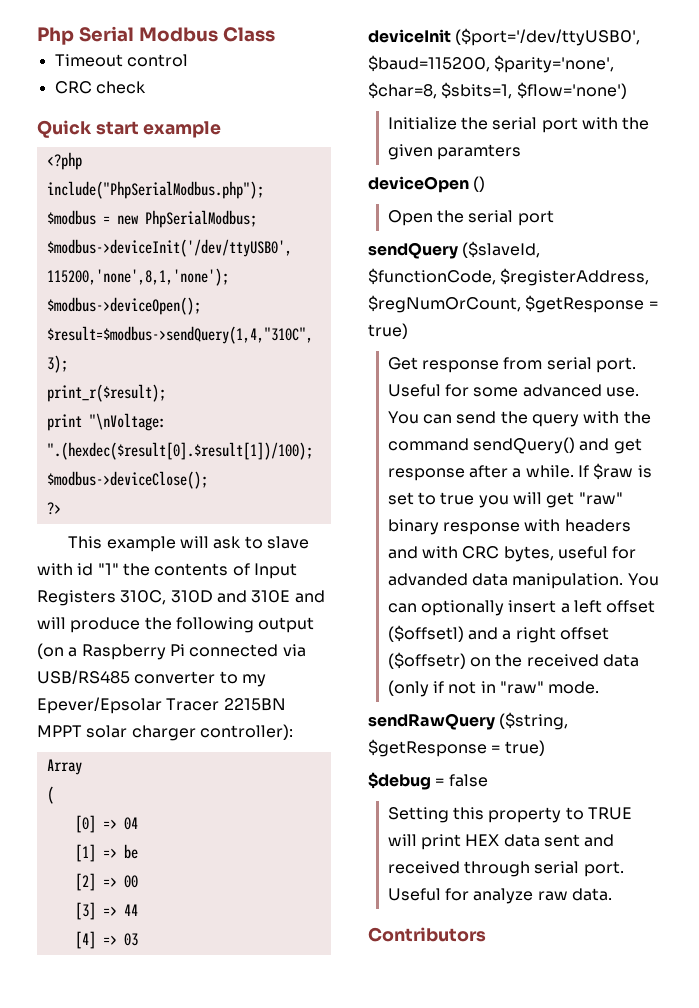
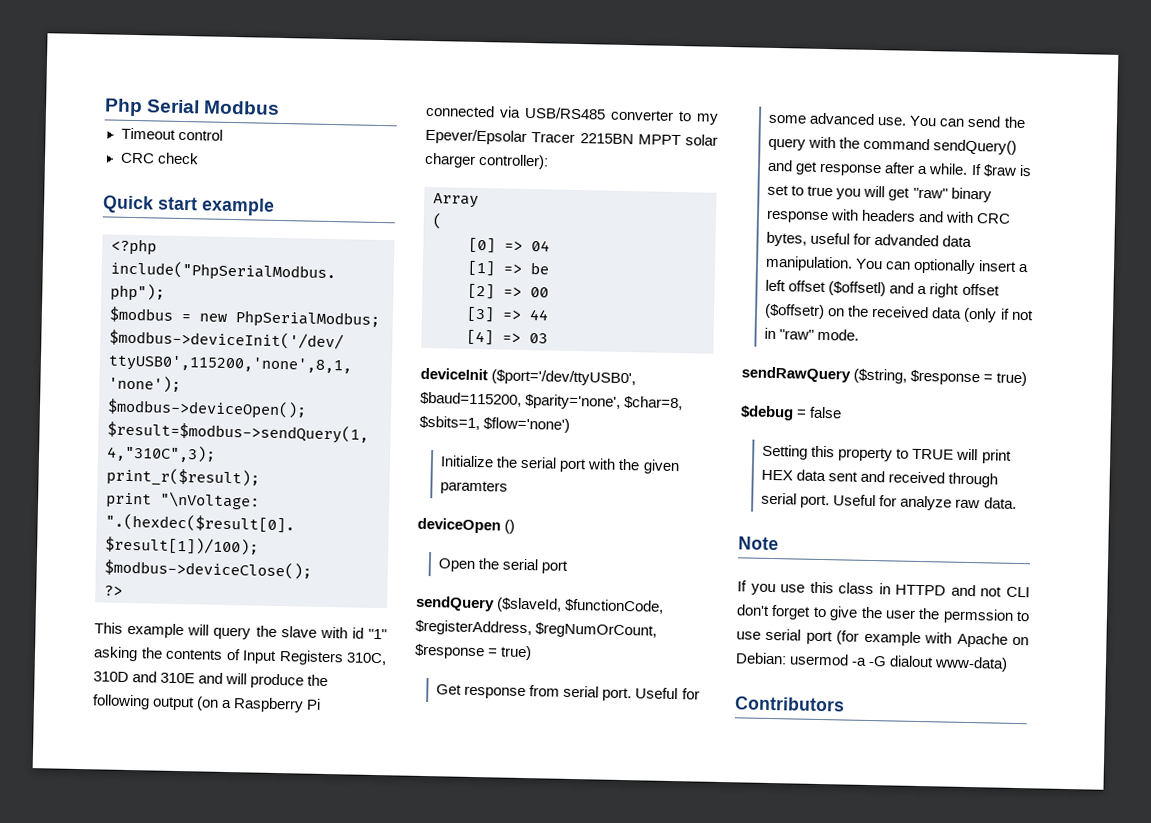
[222,27,275,42] Class -> (281, 107) none
[213,536,263,549] ask to -> [213,625,277,640] query the
(119, 569) none -> [93,646,138,662] asking
[525,295,645,313] $getResponse -> [414,643,485,660] $response
[368,739,487,757] $getResponse -> [910,369,981,386] $response
(612, 894) none -> [738,536,779,551] [737,580,1030,598] [736,604,1030,624] [736,628,1029,648] [735,652,1009,672] // Note // If you use this class in HTTPD and not CLI don't forget to give the user the permssion to use serial port (for example with Apache on Debian: usermod -a -G dialout www-data)

